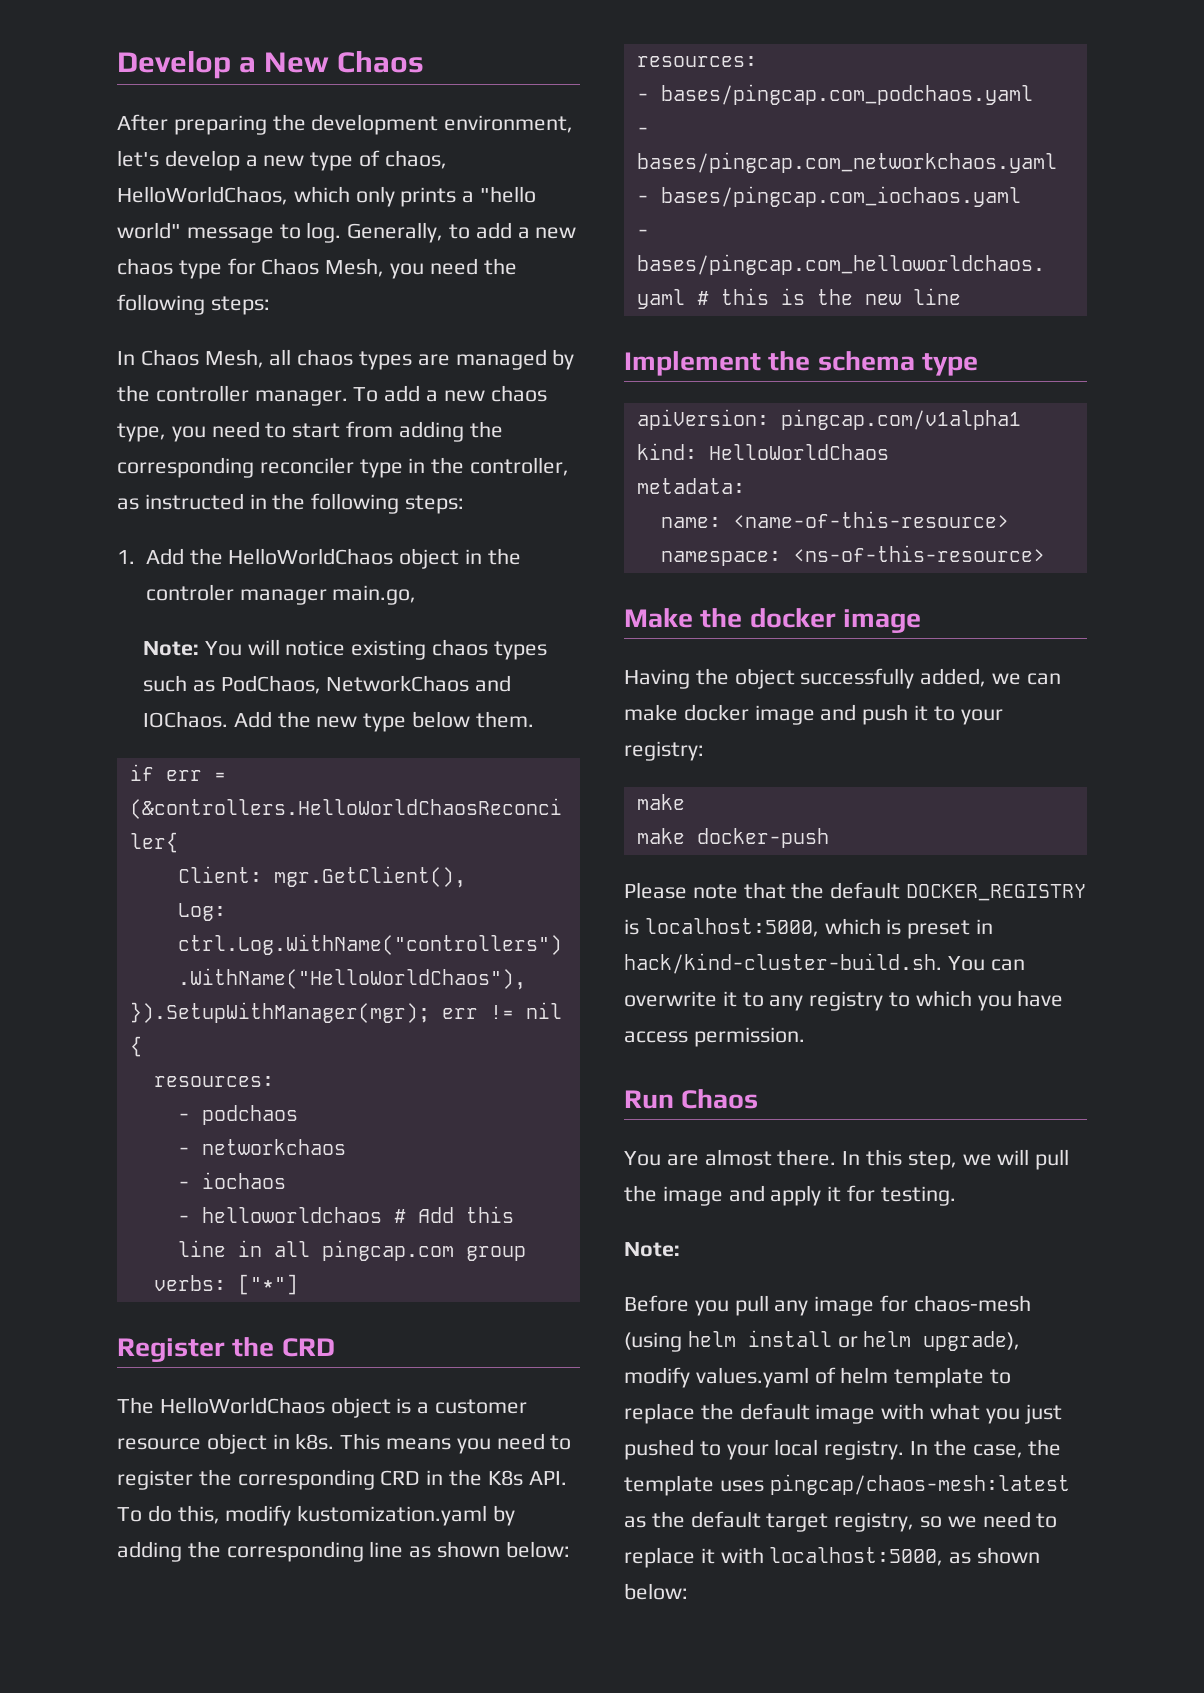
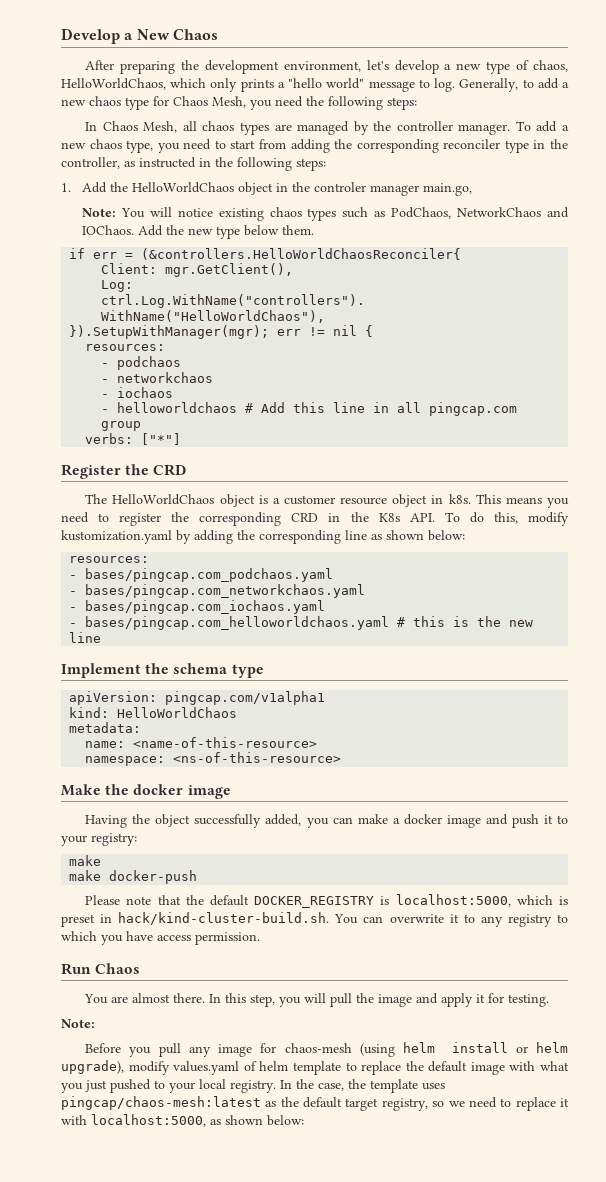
[992,673,1022,685] we -> [306,818,329,828] you
(678, 712) none -> [392,818,400,824] a
[962,1154,992,1166] we -> [279,997,302,1007] you

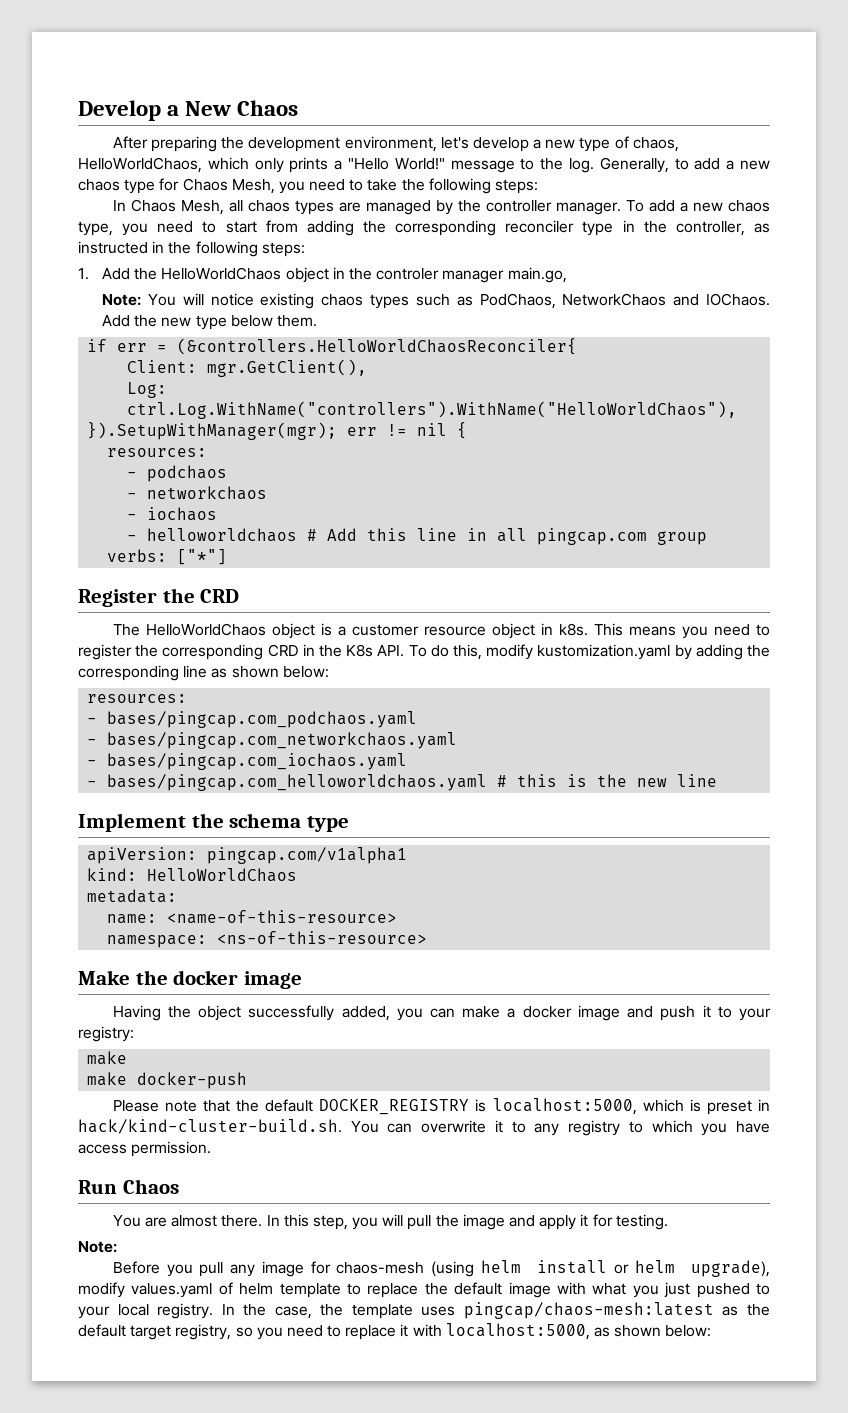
[288,78,365,89] "hello world" -> [348,158,445,170] "Hello World!"
(430, 83) none -> [540,158,564,170] the
(303, 101) none -> [349,179,398,191] to take
[448,1101,465,1107] we -> [256,1327,283,1340] you

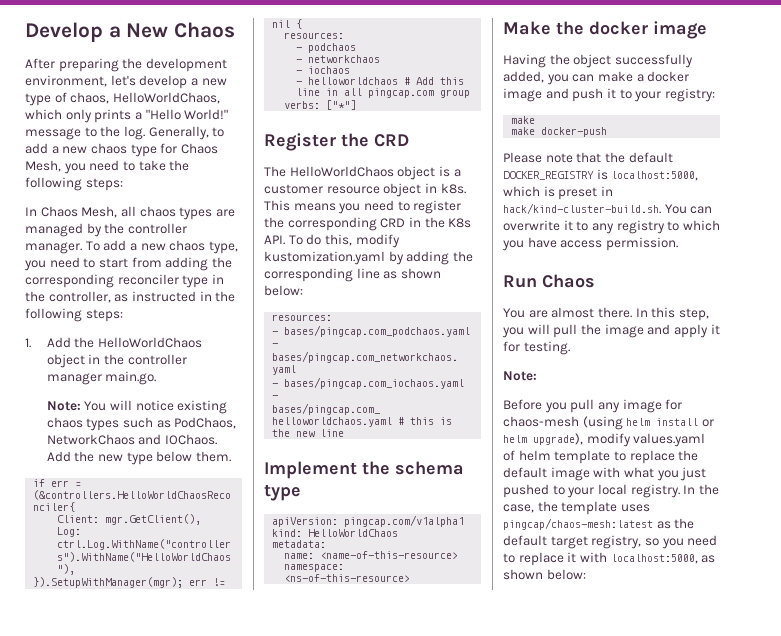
[376,267,567,283] controler manager main.go, -> [127,354,187,365] [46,371,157,385] controller manager main.go.

